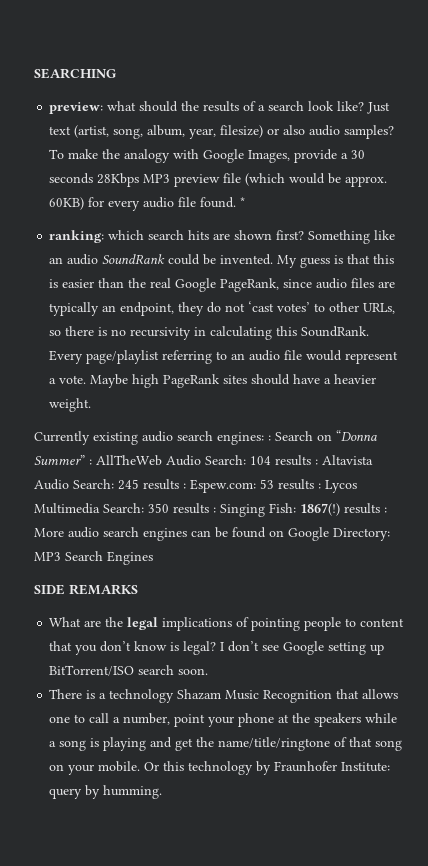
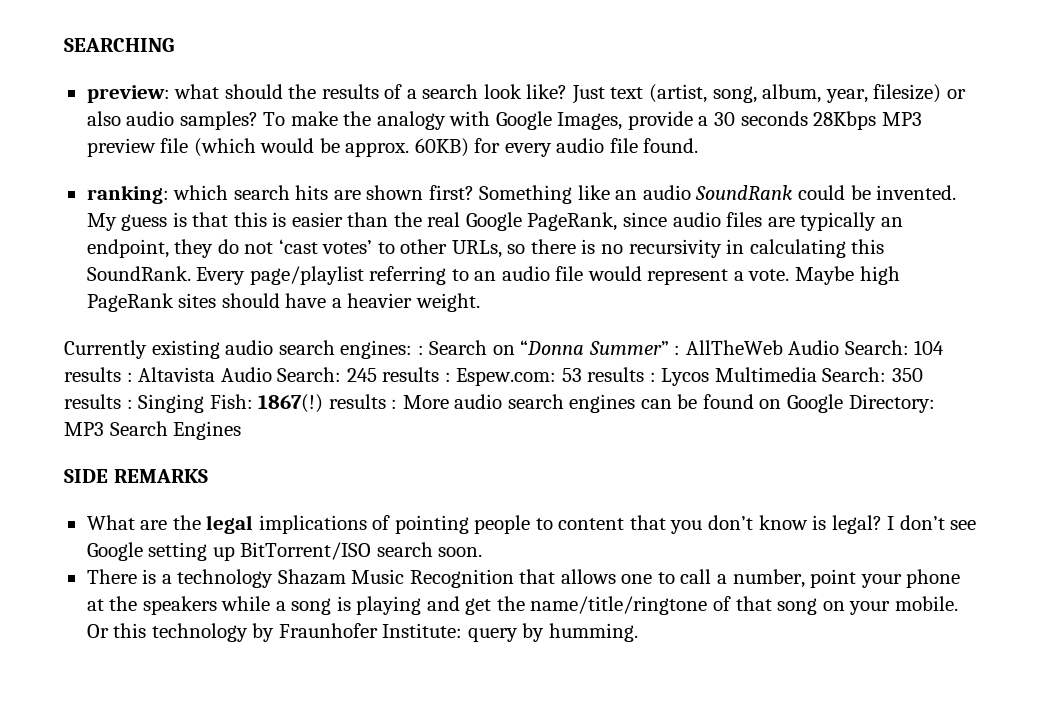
[240,197,246,207] * -> (699, 145) none

